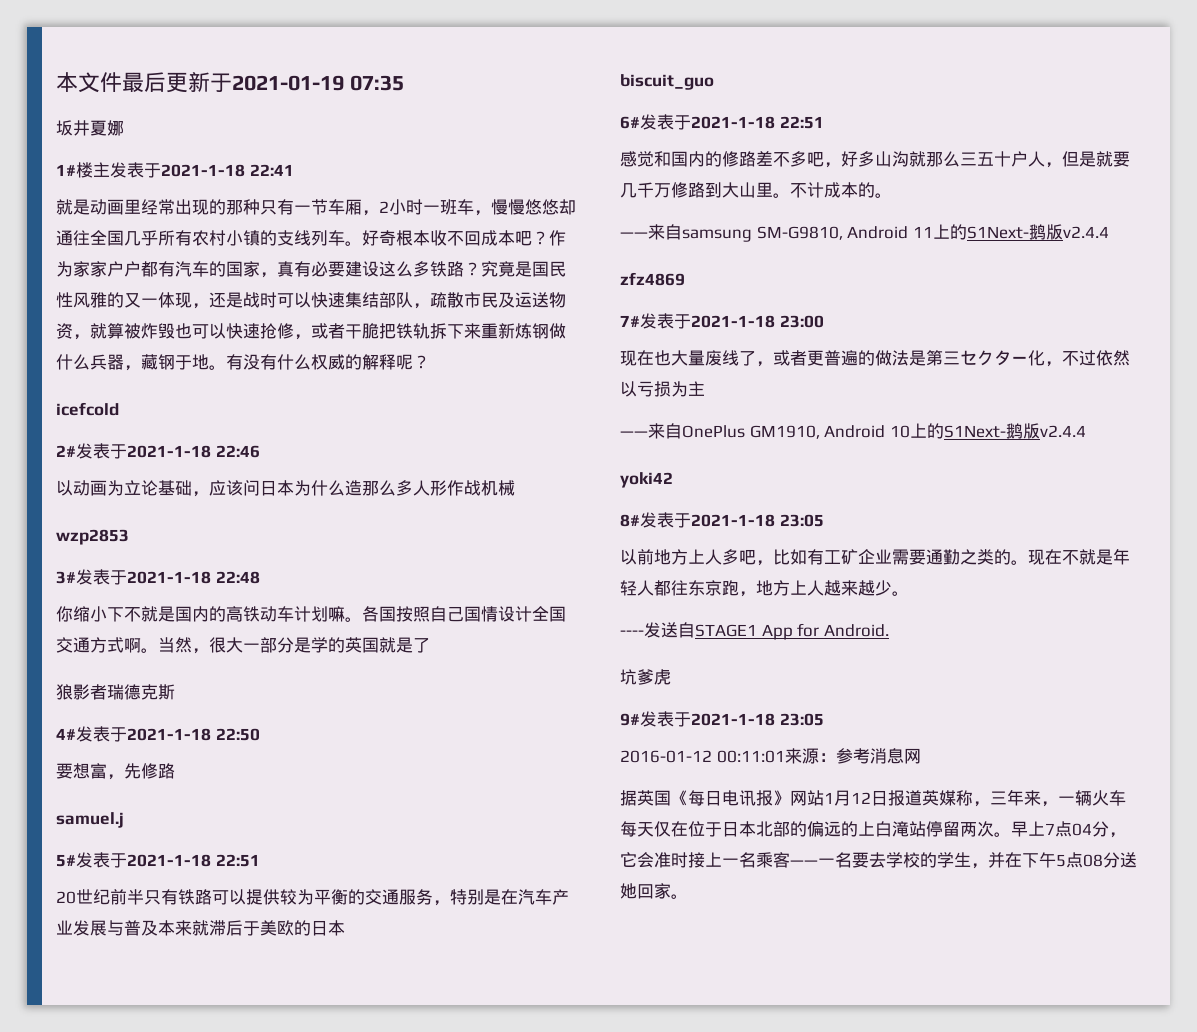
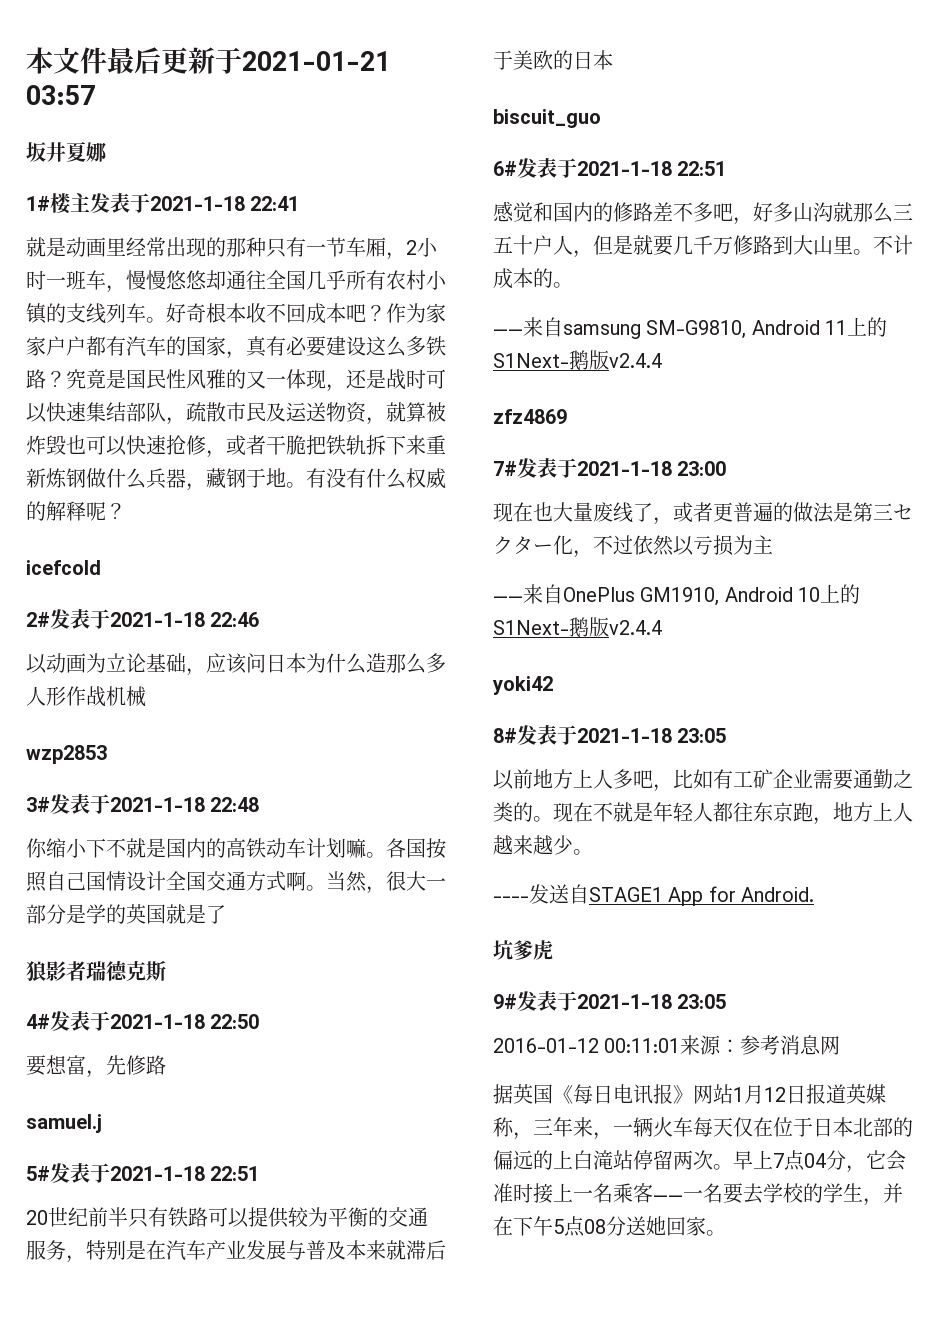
[232,75,404,91] 2021-01-19 07:35 -> [242,51,390,71] [26,85,95,105] 2021-01-21 03:57

